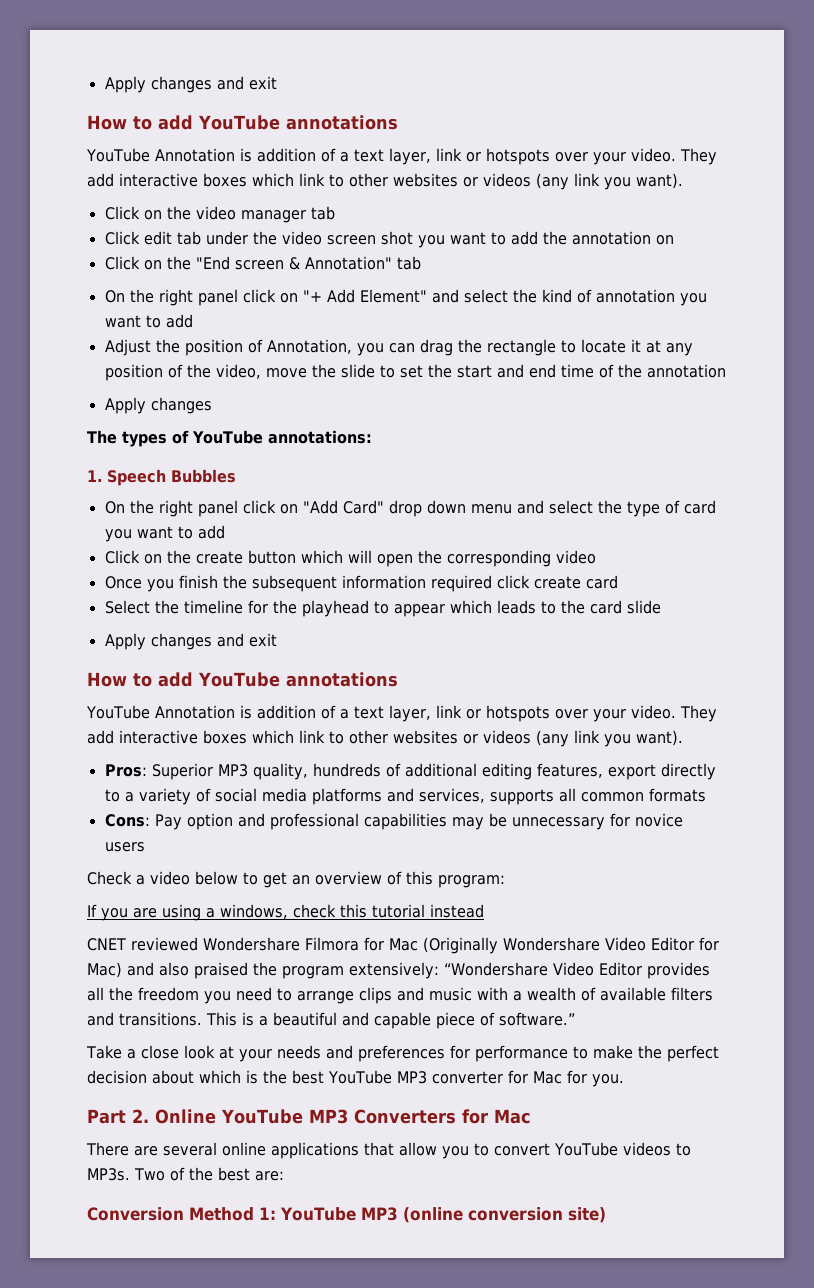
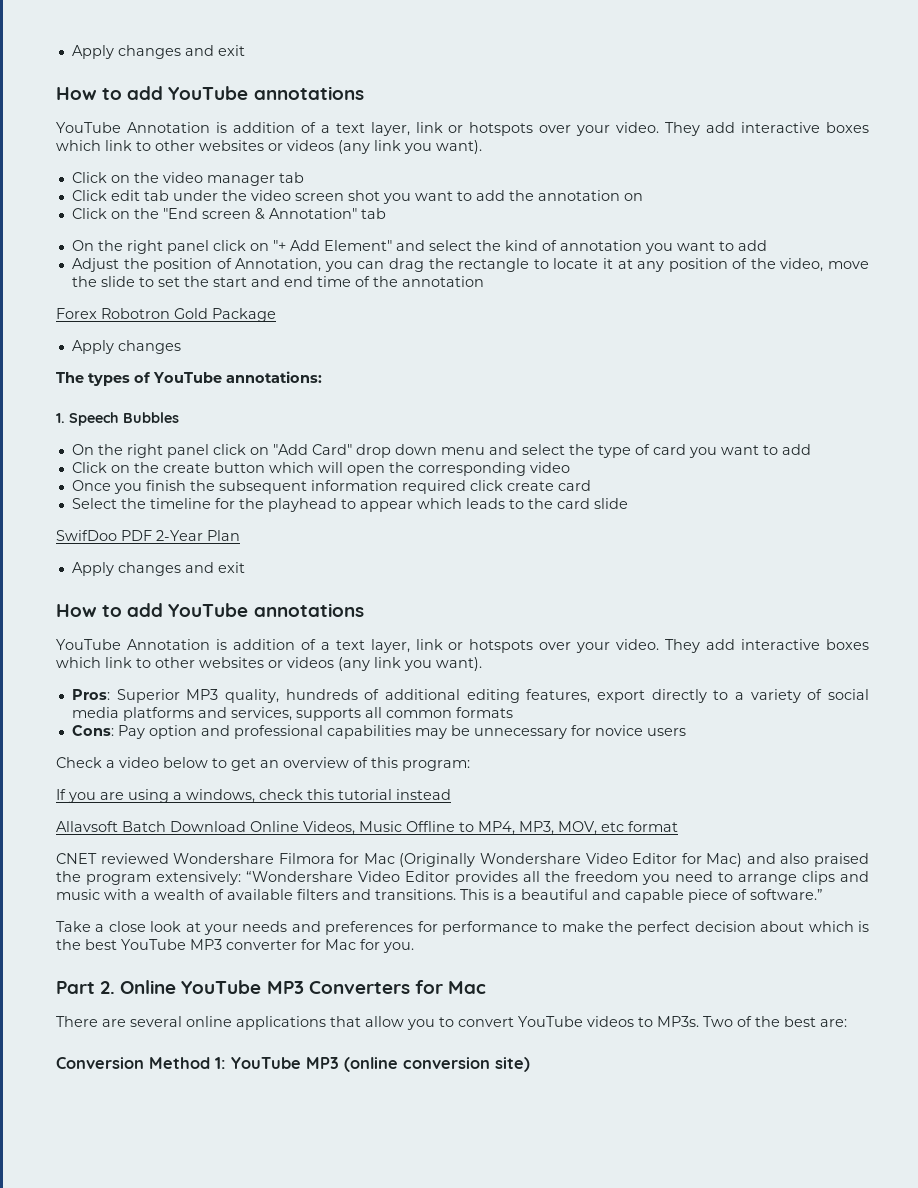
(726, 371) none -> [56,308,276,322] // Forex Robotron Gold Package
(661, 607) none -> [56,530,240,541] // SwifDoo PDF 2-Year Plan
(484, 911) none -> [56,821,678,835] // Allavsoft Batch Download Online Videos, Music Offline to MP4, MP3, MOV, etc format

